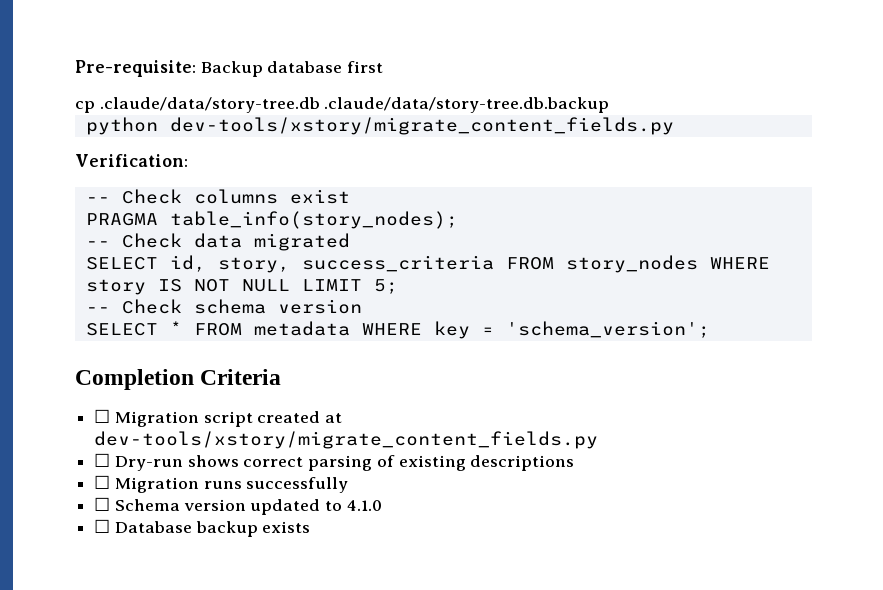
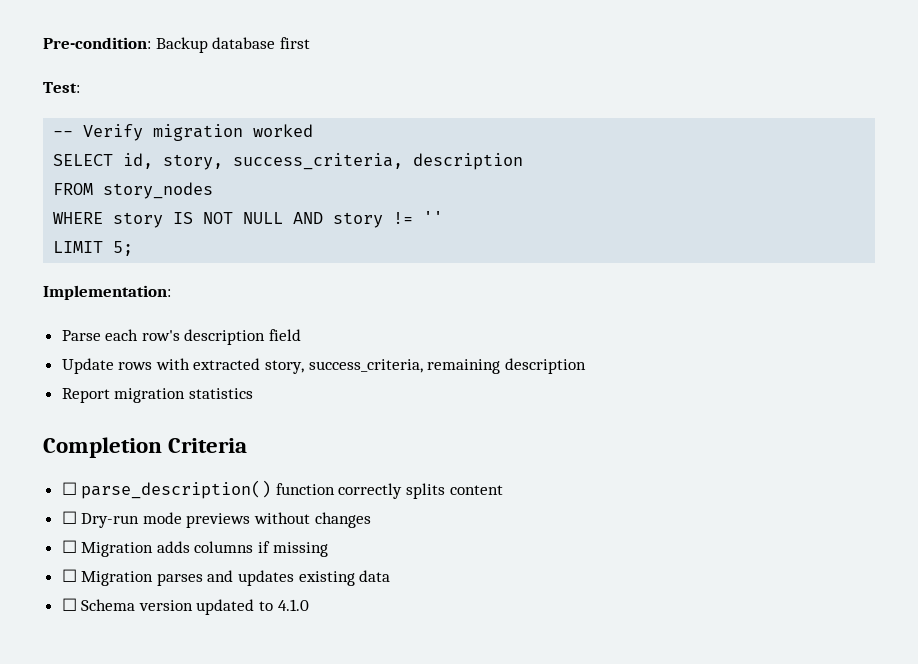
[75,60,196,77] Pre-requisite: -> [43,37,151,49] Pre-condition:
[75,97,610,113] [85,117,674,135] [75,154,188,167] [85,189,350,204] [85,211,458,229] [85,233,350,251] cp .claude/data/story-tree.db .claude/data/story-tree.db.backup // python dev-tools/xstory/migrate_content_fields.py // Verification: // -- Check columns exist // PRAGMA table_info(story_nodes); // -- Check data migrated -> [43,82,80,93] [53,124,314,141] Test: // -- Verify migration worked
[301,255,494,272] success_criteria -> [233,153,524,170] success_criteria, description //
(698, 264) none -> (214, 190) //
[301,279,398,294] [85,299,362,314] [85,321,710,339] [75,369,282,390] [94,409,343,427] [94,431,599,449] [94,453,575,471] [94,475,349,493] LIMIT 5; // -- Check schema version // SELECT * FROM metadata WHERE key = 'schema_version'; // Completion Criteria // ☐ Migration script created at dev-tools/xstory/migrate_content_fields.py // ☐ Dry-run shows correct parsing of existing descriptions // ☐ Migration runs successfully -> [293,211,444,228] [53,241,134,256] [43,285,171,300] [61,329,302,345] [61,358,586,374] [61,388,253,403] [43,437,248,458] [61,480,503,499] [61,511,371,528] [61,540,328,557] [61,569,391,586] AND story != '' // LIMIT 5; // Implementation: // Parse each row's description field // Update rows with extracted story, success_criteria, remaining description // Report migration statistics // Completion Criteria // ☐ parse_description() function correctly splits content // ☐ Dry-run mode previews without changes // ☐ Migration adds columns if missing // ☐ Migration parses and updates existing data
[94,519,311,537] // ☐ Database backup exists -> (309, 605) none

